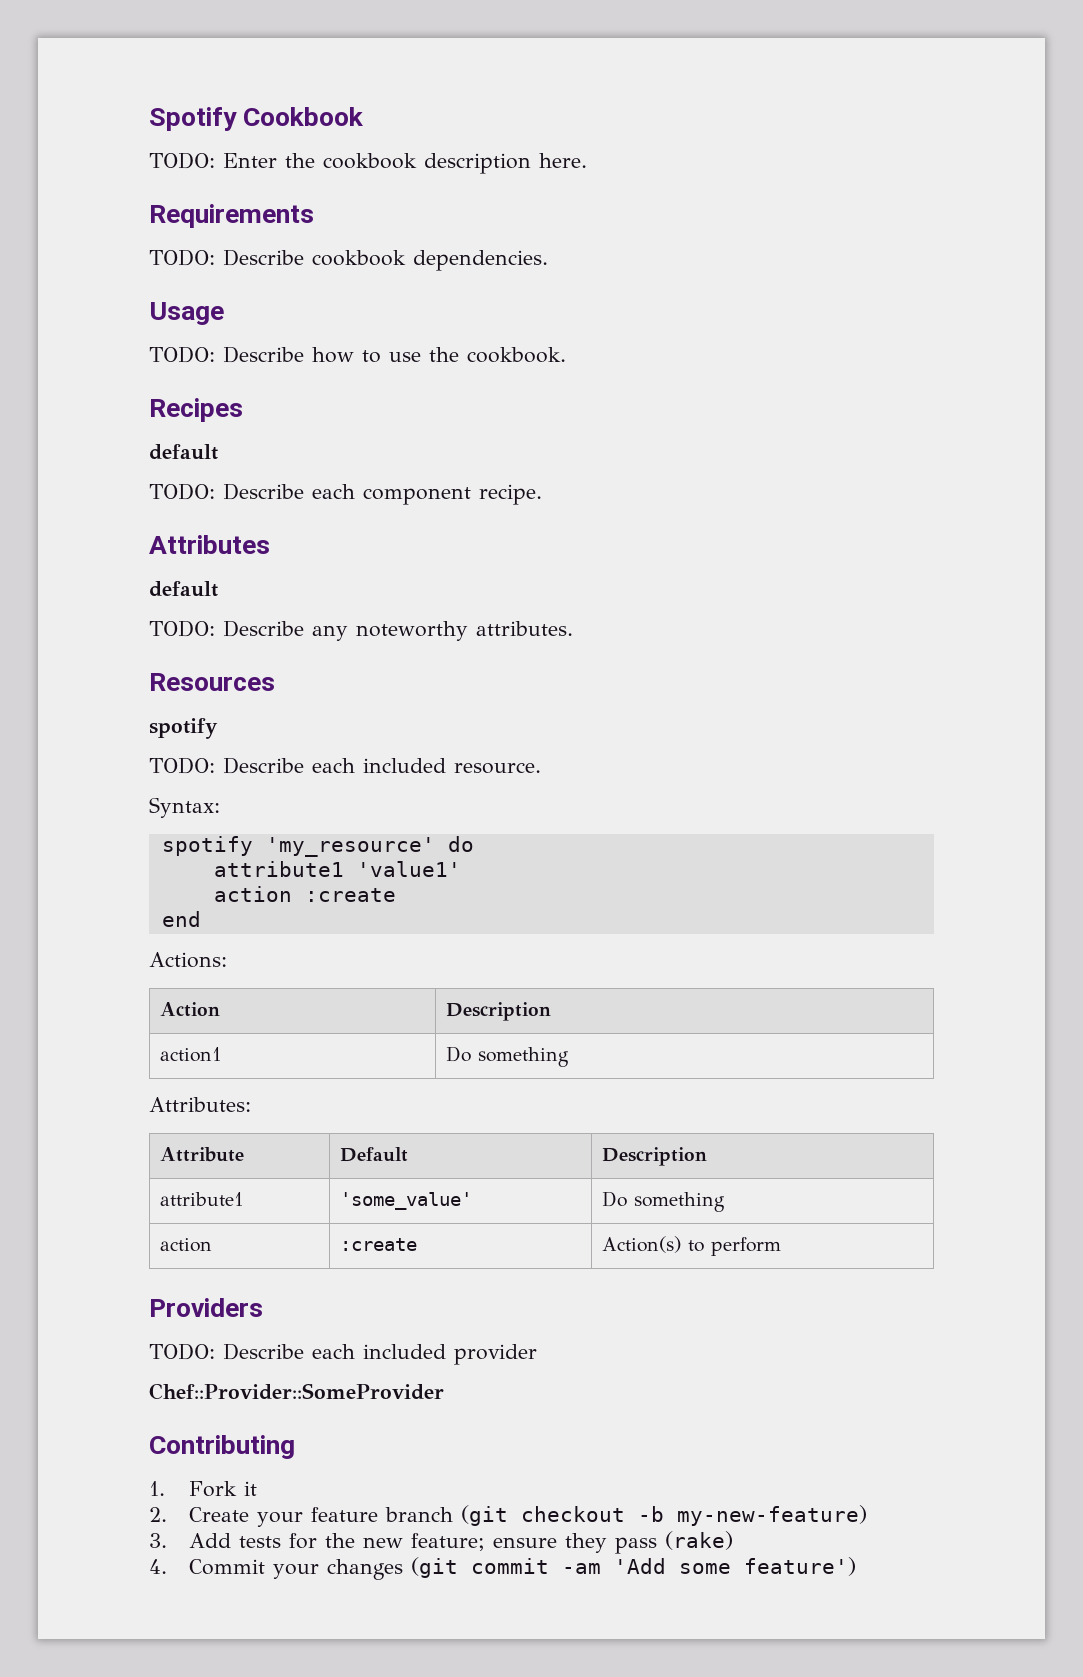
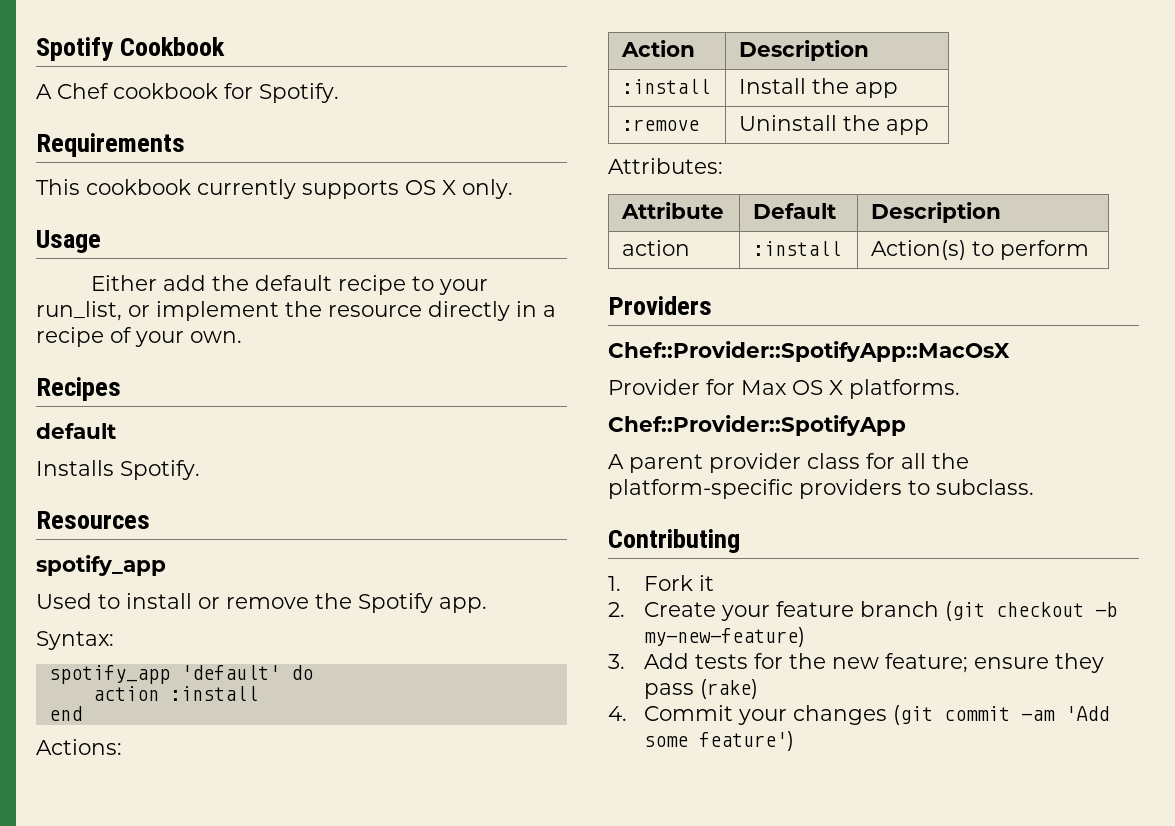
[149,152,587,174] [149,204,314,228] [149,249,548,271] [149,302,224,325] [149,346,566,363] [149,398,243,422] [149,444,218,460] [149,483,542,505] [149,535,270,554] [149,581,218,597] [149,620,573,641] [149,673,275,691] [149,718,218,739] [149,757,541,774] TODO: Enter the cookbook description here. // Requirements // TODO: Describe cookbook dependencies. // Usage // TODO: Describe how to use the cookbook. // Recipes // default // TODO: Describe each component recipe. // Attributes // default // TODO: Describe any noteworthy attributes. // Resources // spotify // TODO: Describe each included resource. -> [36,83,339,103] [36,133,185,157] [36,179,513,199] [36,230,101,253] [90,275,488,295] [36,301,556,321] [36,327,242,347] [36,377,121,401] [36,423,116,439] [36,460,200,480] [36,511,150,529] [36,555,166,576] [36,593,487,613] A Chef cookbook for Spotify. // Requirements // This cookbook currently supports OS X only. // Usage // Either add the default recipe to your run_list, or implement the resource directly in a recipe of your own. // Recipes // default // Installs Spotify. // Resources // spotify_app // Used to install or remove the Spotify app.
[161,836,435,857] spotify 'my_resource' -> [48,665,280,684] spotify_app 'default'
[213,861,461,877] [213,886,396,902] // attribute1 'value1' // action :create -> [92,686,258,701] // action :install
[159,1047,221,1062] [445,1046,569,1067] action1 | Do something -> [622,79,711,94] [739,78,899,98] [622,119,700,131] [739,115,930,135] :install | Install the app // :remove | Uninstall the app
[159,1192,243,1206] [339,1192,472,1210] [601,1191,725,1212] // attribute1 | 'some_value' | Do something -> (1002, 212) none
[339,1238,417,1251] :create -> [753,241,842,256] :install
[149,1343,537,1365] [149,1383,444,1400] TODO: Describe each included provider // Chef::Provider::SomeProvider -> [608,341,1010,362] [608,379,960,399] [608,415,906,436] [608,453,969,473] [608,479,1034,499] Chef::Provider::SpotifyApp::MacOsX // Provider for Max OS X platforms. // Chef::Provider::SpotifyApp // A parent provider class for all the platform-specific providers to subclass.

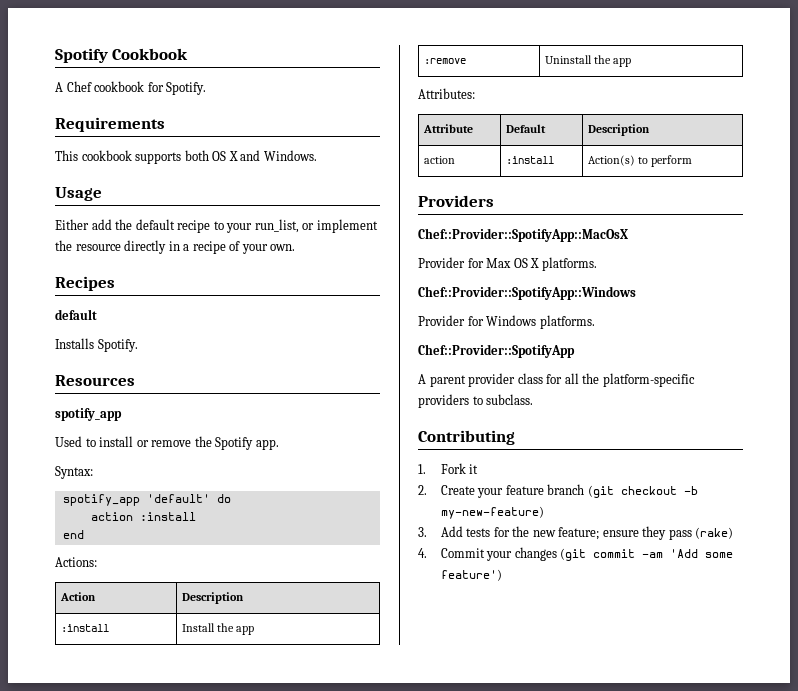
[197,179,513,199] currently supports OS X only. -> [135,150,317,164] supports both OS X and Windows.
(960, 389) none -> [418,286,636,300] [418,315,595,329] // Chef::Provider::SpotifyApp::Windows // Provider for Windows platforms.

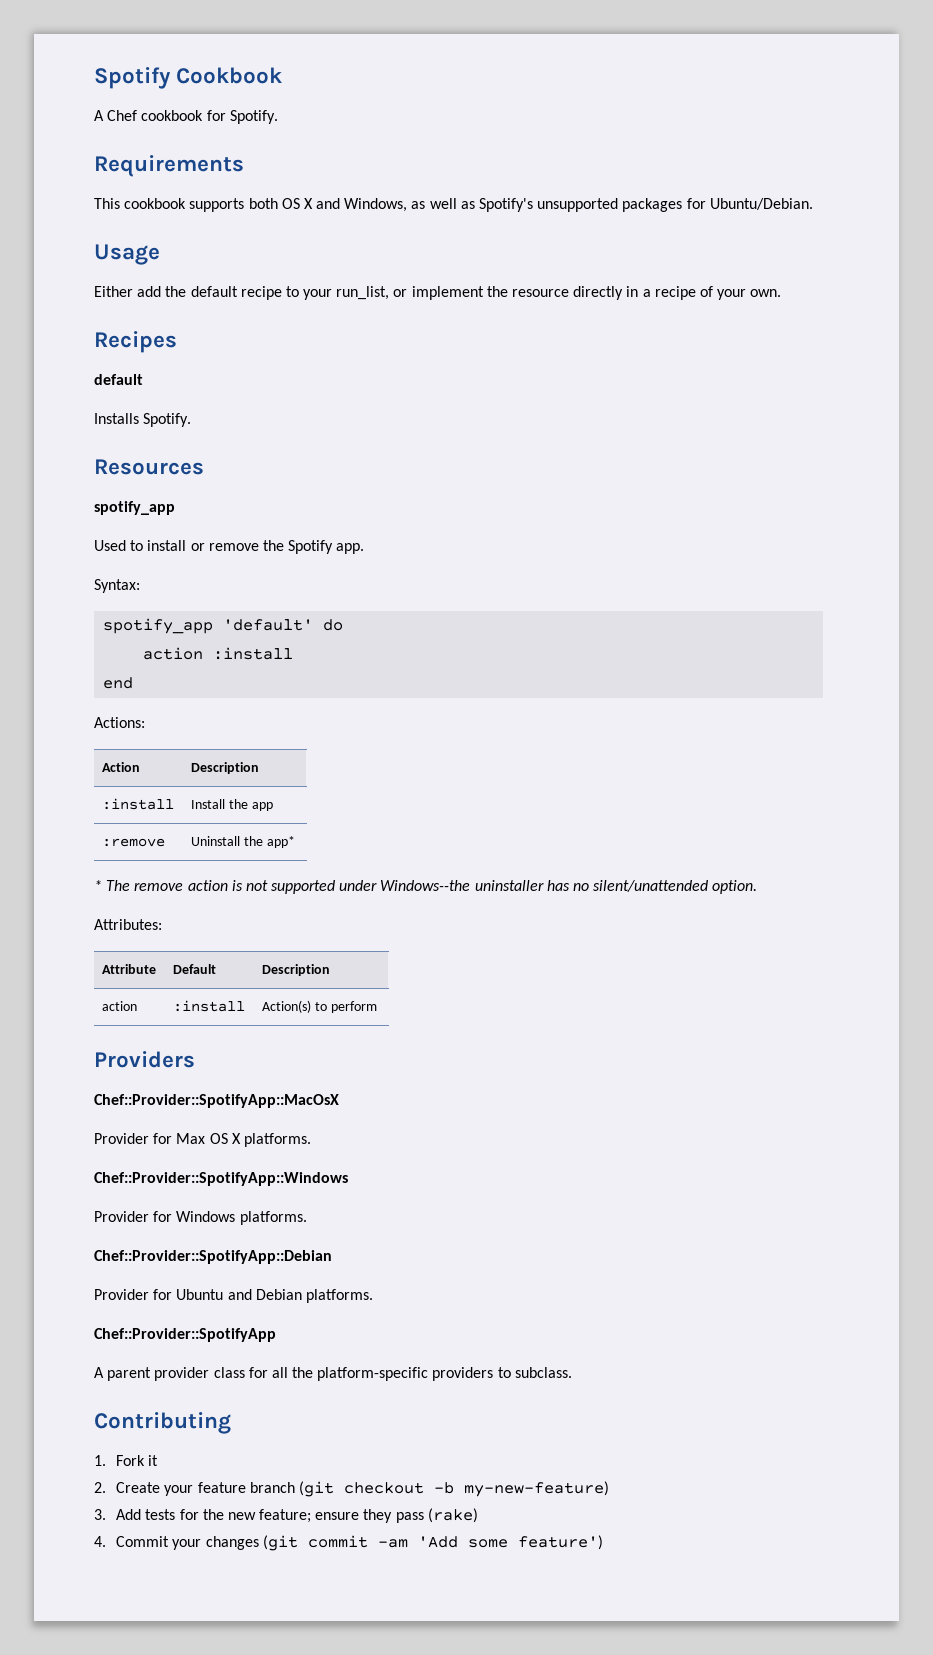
[263,150,317,161] Windows. -> [344,198,813,212] Windows, as well as Spotify's unsupported packages for Ubuntu/Debian.
[613,58,632,67] app -> [266,836,295,848] [94,880,758,894] app* // * The remove action is not supported under Windows--the uninstaller has no silent/unattended option.
(595, 322) none -> [94,1250,332,1264] [94,1289,373,1303] // Chef::Provider::SpotifyApp::Debian // Provider for Ubuntu and Debian platforms.

